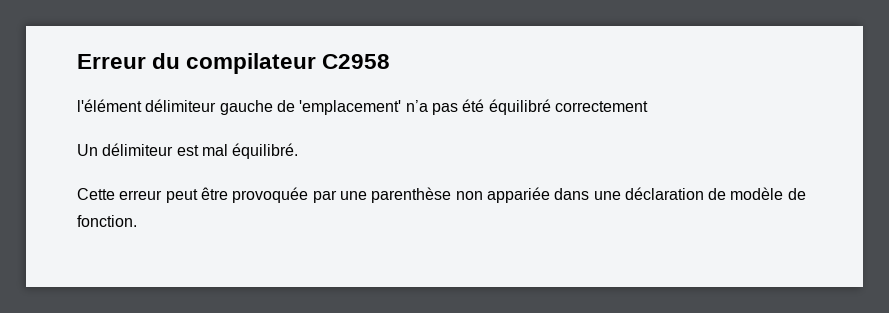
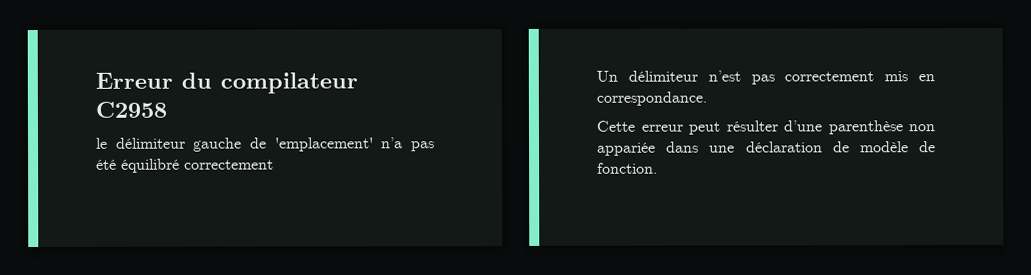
[77,99,142,112] l'élément -> [95,137,108,149] le
[176,143,299,159] est mal équilibré. -> [707,70,935,85] [596,91,707,106] n’est pas correctement mis en correspondance.
[200,187,367,203] être provoquée par une -> [725,120,822,132] résulter d’une

